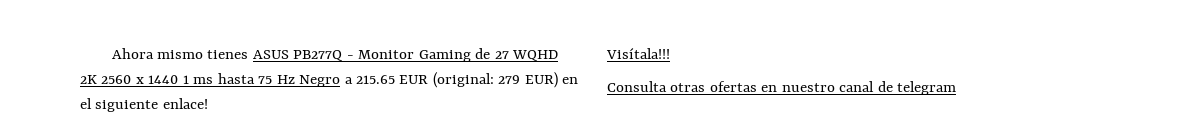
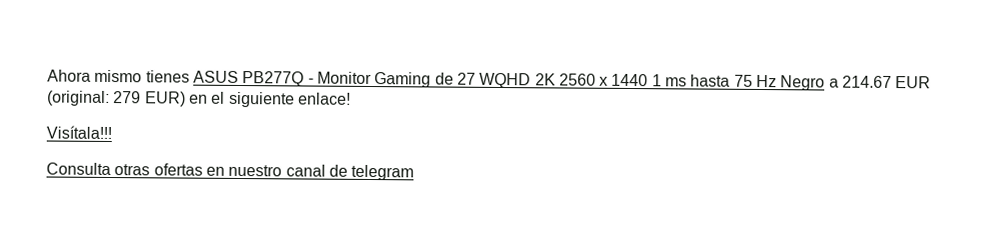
[356,75,396,84] 215.65 -> [842,75,893,89] 214.67

